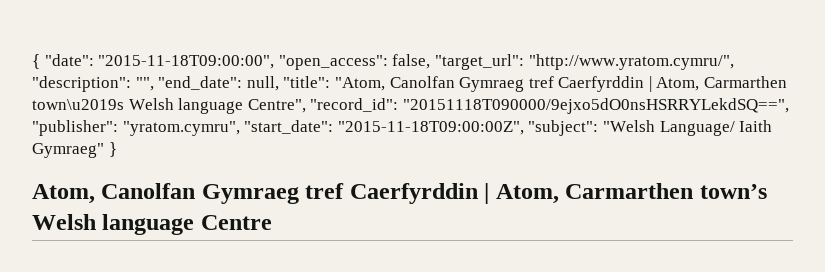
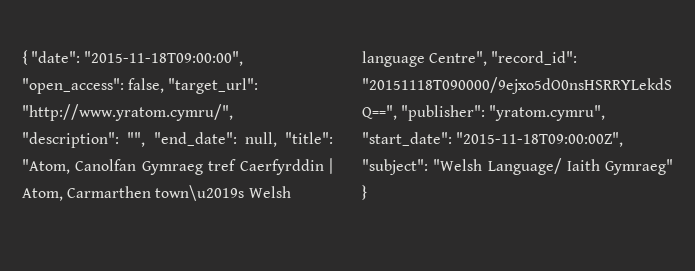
[32,183,767,204] [32,214,272,235] // Atom, Canolfan Gymraeg tref Caerfyrddin | Atom, Carmarthen town’s Welsh language Centre -> (367, 192) none

